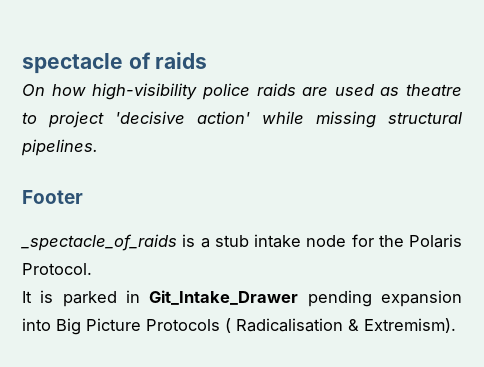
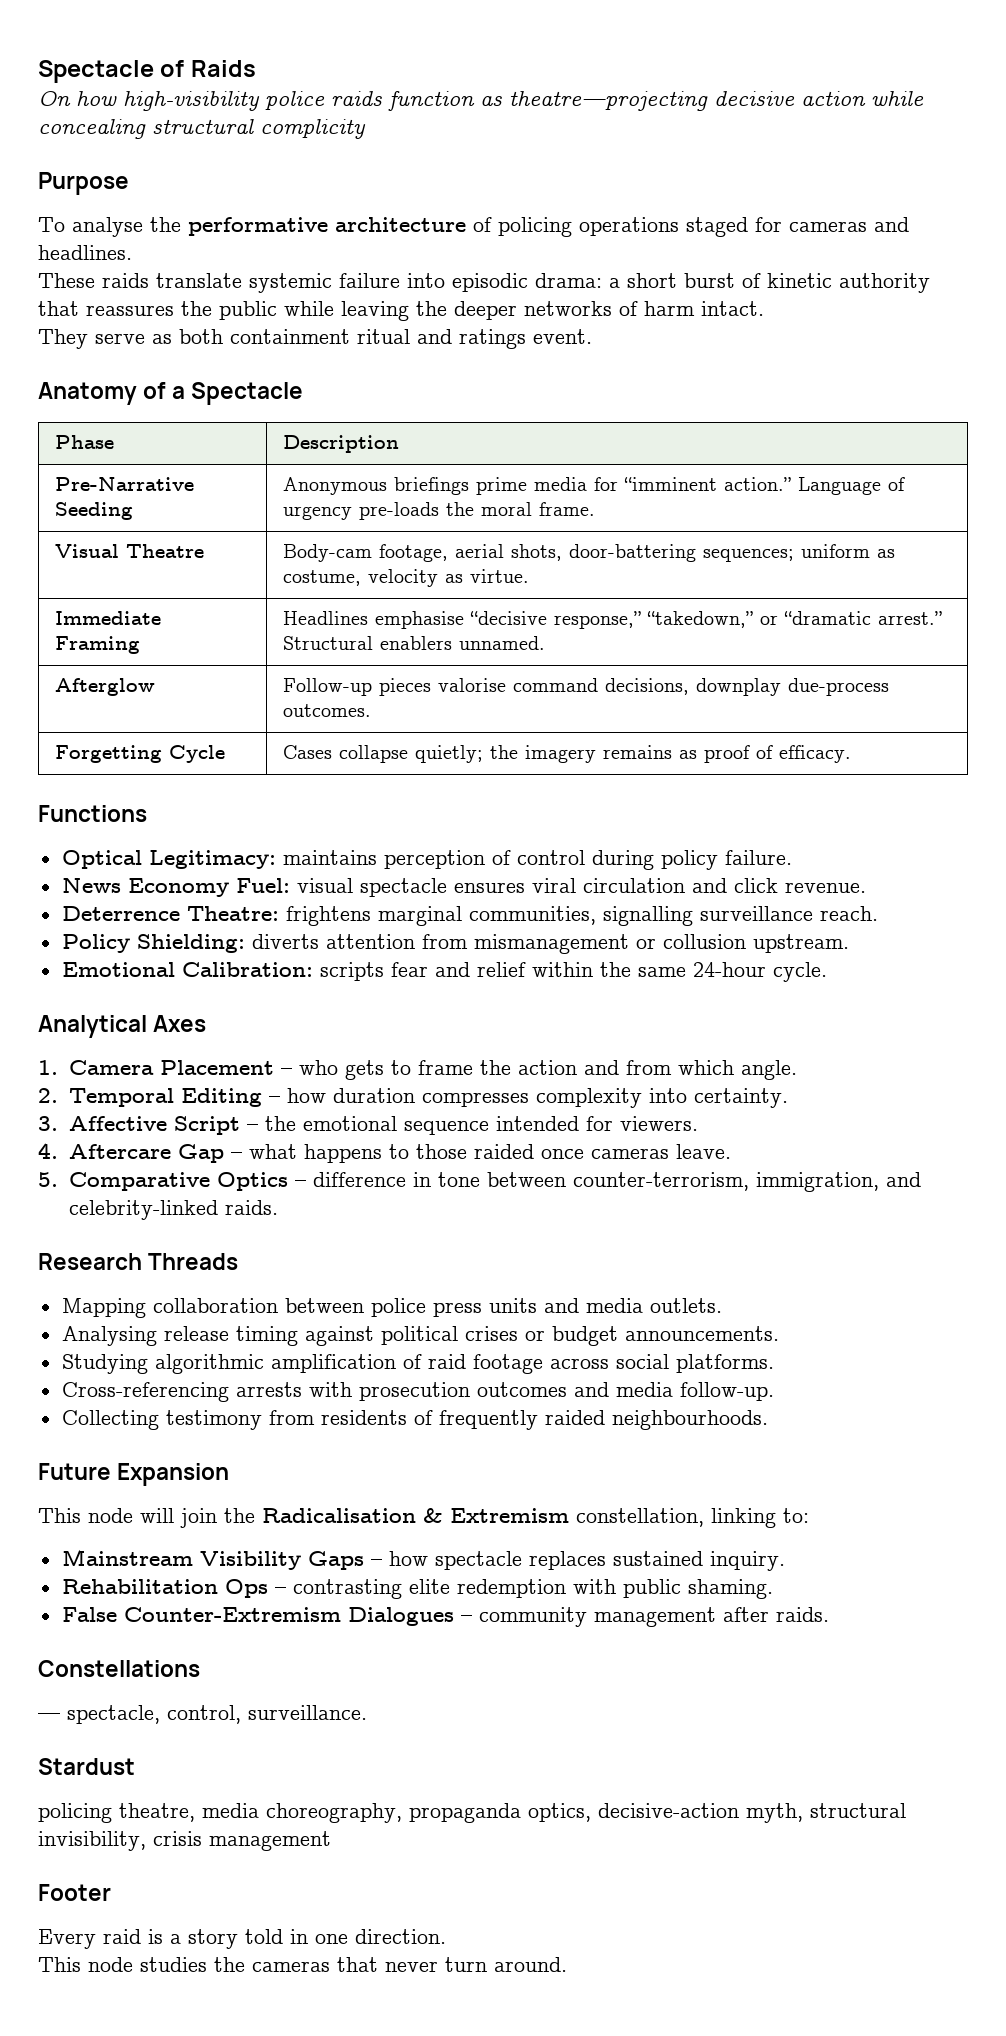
[22,52,208,74] spectacle of raids -> [38,60,256,83] Spectacle of Raids
[302,84,462,96] [22,111,462,128] [21,139,98,156] [22,190,83,204] [21,234,462,251] [22,263,92,275] [22,290,462,307] [22,318,456,335] are used as theatre to project 'decisive action' while missing structural pipelines. // Footer // _spectacle_of_raids is a stub intake node for the Polaris Protocol. // It is parked in Git_Intake_Drawer pending expansion into Big Picture Protocols ( Radicalisation & Extremism). -> [388,91,924,111] [38,119,366,139] [38,172,129,195] [38,217,909,237] [38,245,132,260] [38,273,930,293] [38,301,764,321] [38,329,592,349] [38,382,304,405] [54,435,114,449] [282,435,399,453] [54,477,194,491] [54,502,133,520] [282,477,905,495] [282,502,595,520] [54,544,204,558] [282,544,895,562] [282,569,529,587] [54,611,161,625] [54,636,140,654] [282,611,942,629] [282,636,545,650] [54,678,155,696] [282,678,889,696] [282,704,371,717] [54,745,225,763] [282,745,851,763] [38,805,147,822] [61,850,792,870] [61,878,866,897] [61,906,878,926] [61,934,849,954] [61,962,827,982] [38,1015,207,1038] [38,1060,797,1080] [38,1088,788,1108] [38,1116,698,1135] [38,1143,731,1163] [38,1172,921,1192] [68,1200,278,1220] [38,1253,239,1270] [61,1298,722,1318] [61,1326,779,1346] [61,1354,774,1374] [61,1382,774,1402] [61,1410,768,1430] [38,1463,230,1486] [38,1508,809,1528] [61,1549,785,1571] [61,1579,773,1599] [61,1607,829,1627] [38,1660,200,1677] [38,1705,367,1724] [38,1758,135,1775] [38,1803,906,1823] [38,1831,331,1851] [38,1884,111,1901] [38,1929,446,1949] [38,1957,567,1972] function as theatre—projecting decisive action while concealing structural complicity // Purpose // To analyse the performative architecture of policing operations staged for cameras and headlines. // These raids translate systemic failure into episodic drama: a short burst of kinetic authority that reassures the public while leaving the deeper networks of harm intact. // They serve as both containment ritual and ratings event. // Anatomy of a Spectacle // Phase | Description // Pre-Narrative Seeding | Anonymous briefings prime media for “imminent action.” Language of urgency pre-loads the moral frame. // Visual Theatre | Body-cam footage, aerial shots, door-battering sequences; uniform as costume, velocity as virtue. // Immediate Framing | Headlines emphasise “decisive response,” “takedown,” or “dramatic arrest.” Structural enablers unnamed. // Afterglow | Follow-up pieces valorise command decisions, downplay due-process outcomes. // Forgetting Cycle | Cases collapse quietly; the imagery remains as proof of efficacy. // Functions // Optical Legitimacy: maintains perception of control during policy failure. // News Economy Fuel: visual spectacle ensures viral circulation and click revenue. // Deterrence Theatre: frightens marginal communities, signalling surveillance reach. // Policy Shielding: diverts attention from mismanagement or collusion upstream. // Emotional Calibration: scripts fear and relief within the same 24-hour cycle. // Analytical Axes // 1. Camera Placement – who gets to frame the action and from which angle. // 2. Temporal Editing – how duration compresses complexity into certainty. // 3. Affective Script – the emotional sequence intended for viewers. // 4. Aftercare Gap – what happens to those raided once cameras leave. // 5. Comparative Optics – difference in tone between counter-terrorism, immigration, and celebrity-linked raids. // Research Threads // Mapping collaboration between police press units and media outlets. // Analysing release timing against political crises or budget announcements. // Studying algorithmic amplification of raid footage across social platforms. // Cross-referencing arrests with prosecution outcomes and media follow-up. // Collecting testimony from residents of frequently raided neighbourhoods. // Future Expansion // This node will join the Radicalisation & Extremism constellation, linking to: // Mainstream Visibility Gaps – how spectacle replaces sustained inquiry. // Rehabilitation Ops – contrasting elite redemption with public shaming. // False Counter-Extremism Dialogues – community management after raids. // Constellations // — spectacle, control, surveillance. // Stardust // policing theatre, media choreography, propaganda optics, decisive-action myth, structural invisibility, crisis management // Footer // Every raid is a story told in one direction. // This node studies the cameras that never turn around.

